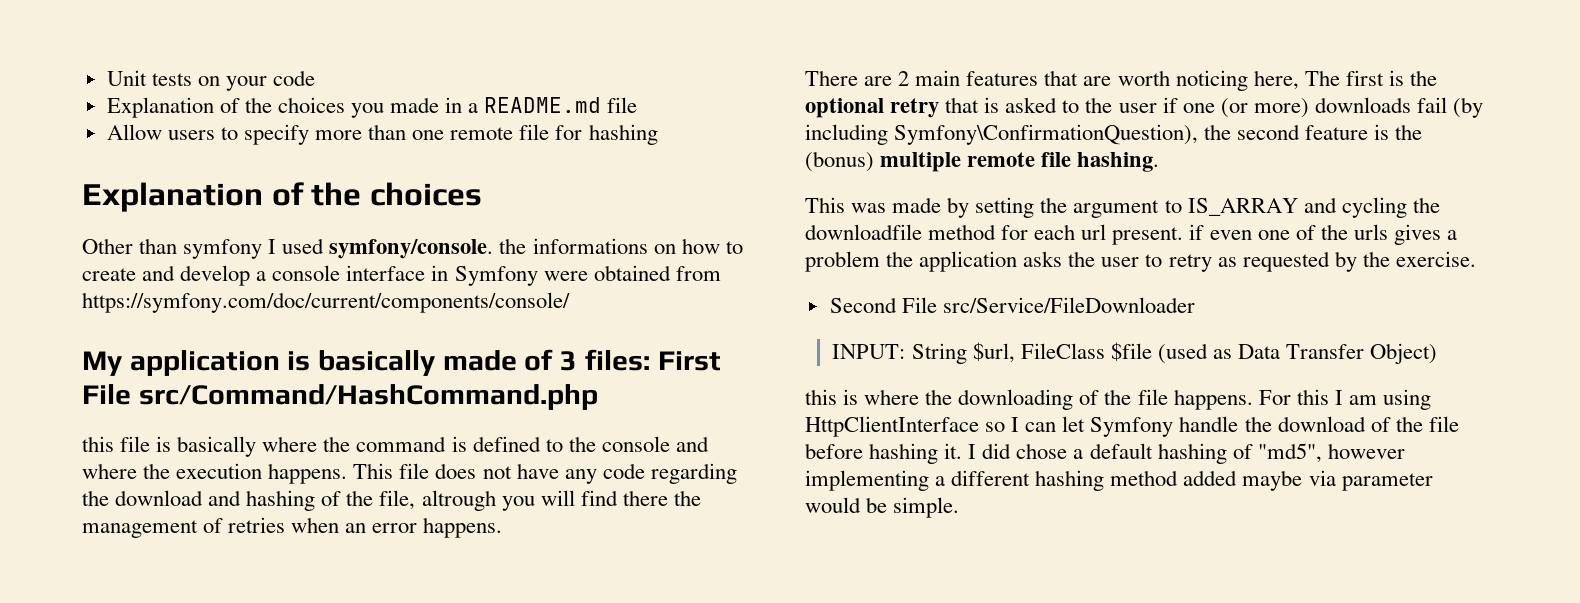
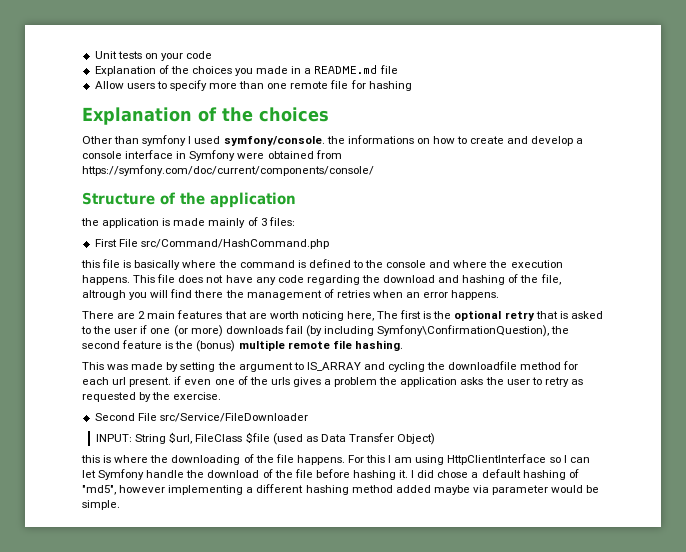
[82,350,517,376] My application is basically made -> [82,192,296,208] [81,218,246,228] Structure of the application // the application is made mainly
(650, 360) none -> (295, 221) //

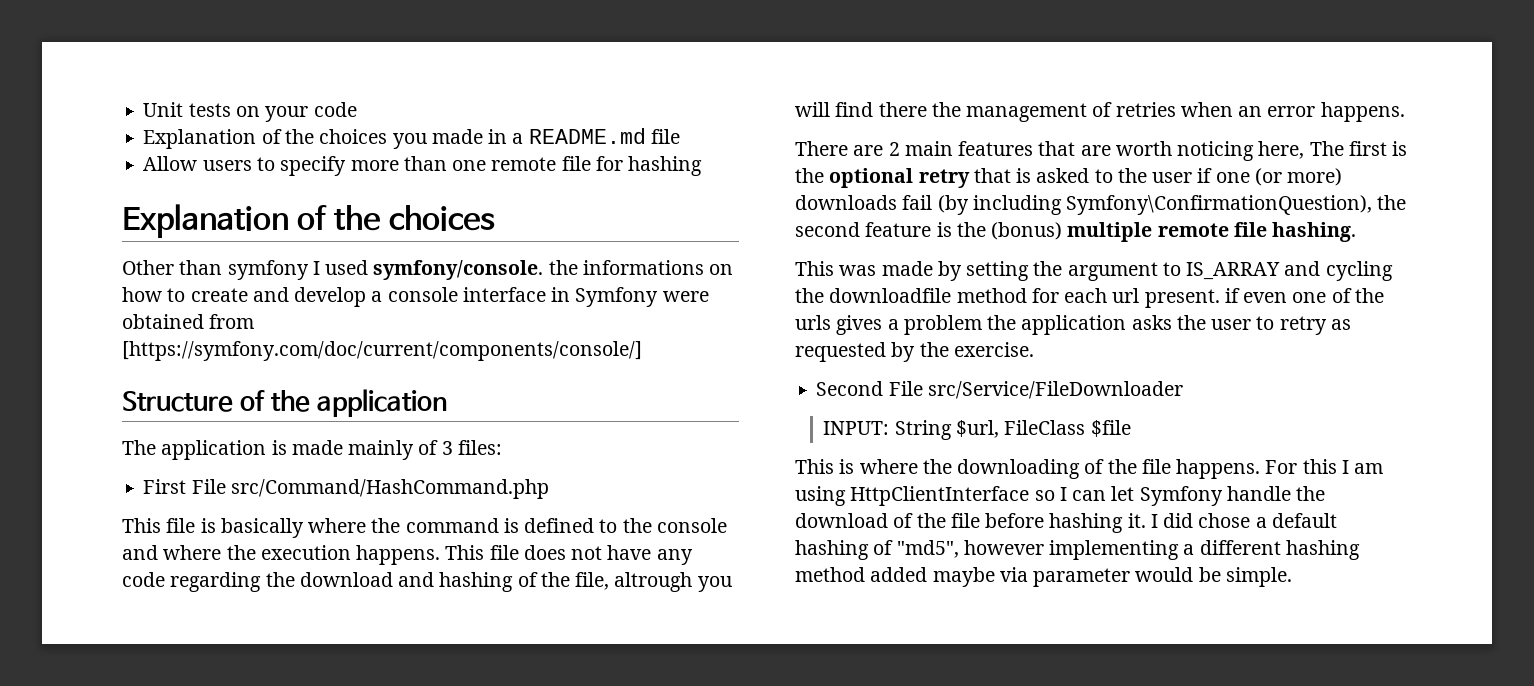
[82,165,374,176] https://symfony.com/doc/current/components/console/ -> [122,341,642,361] [https://symfony.com/doc/current/components/console/]
[81,218,99,226] the -> [122,440,156,455] The
[81,260,100,268] this -> [122,518,161,533] This
[272,433,436,445] [81,455,100,463] (used as Data Transfer Object) // this -> [795,459,834,474] // This

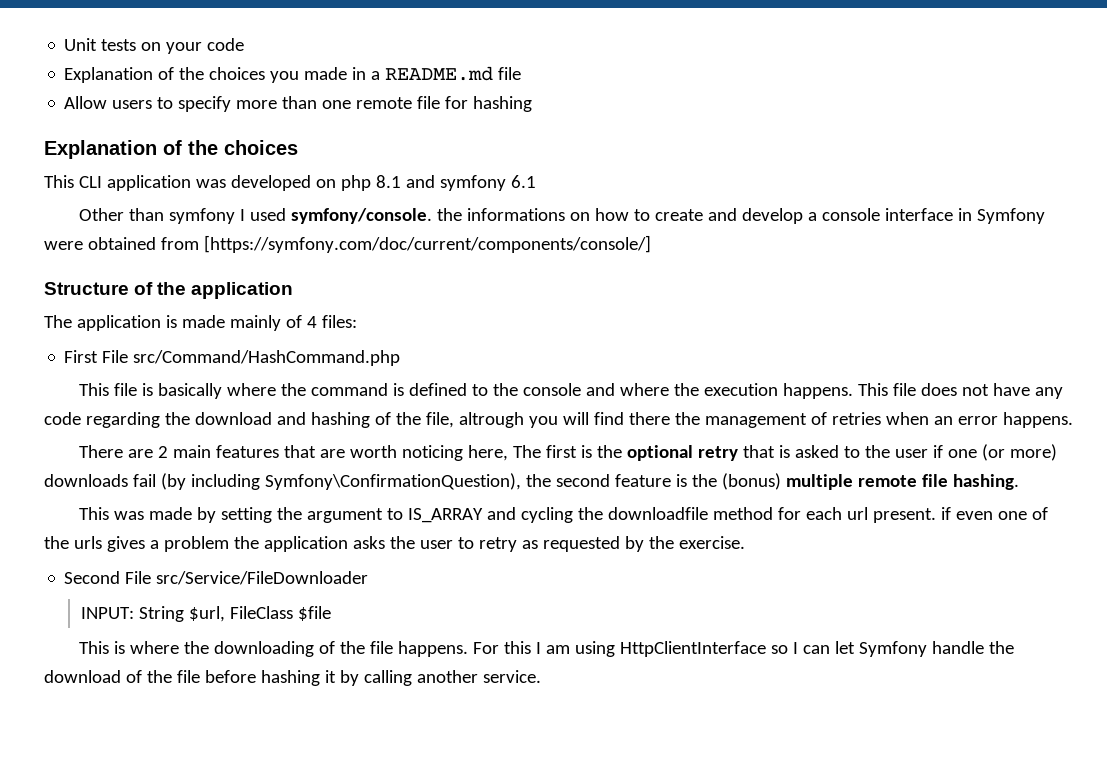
(495, 218) none -> [44,175,536,191] // This CLI application was developed on php 8.1 and symfony 6.1
[441,441,453,455] 3 -> [306,316,317,328] 4
[1127,513,1337,528] [795,540,1360,560] [795,567,1292,587] it. I did chose a default hashing of "md5", however implementing a different hashing method added maybe via parameter would be simple. -> [324,670,541,686] it by calling another service.

